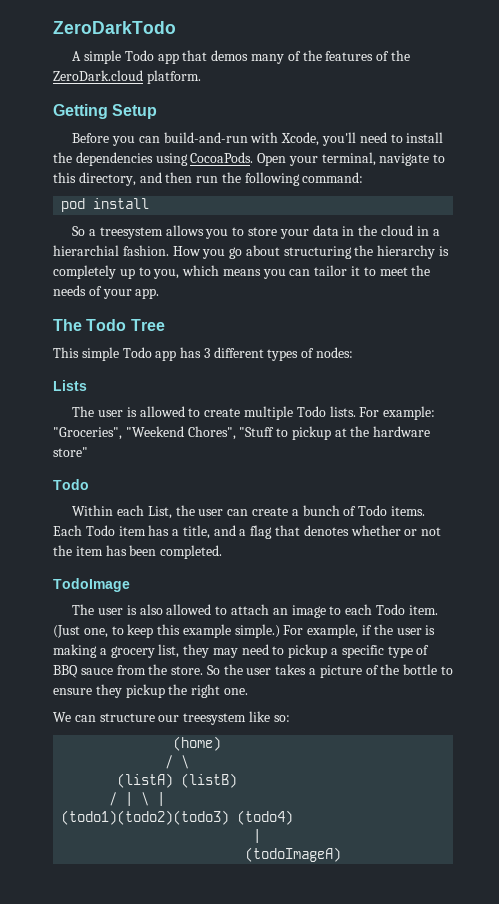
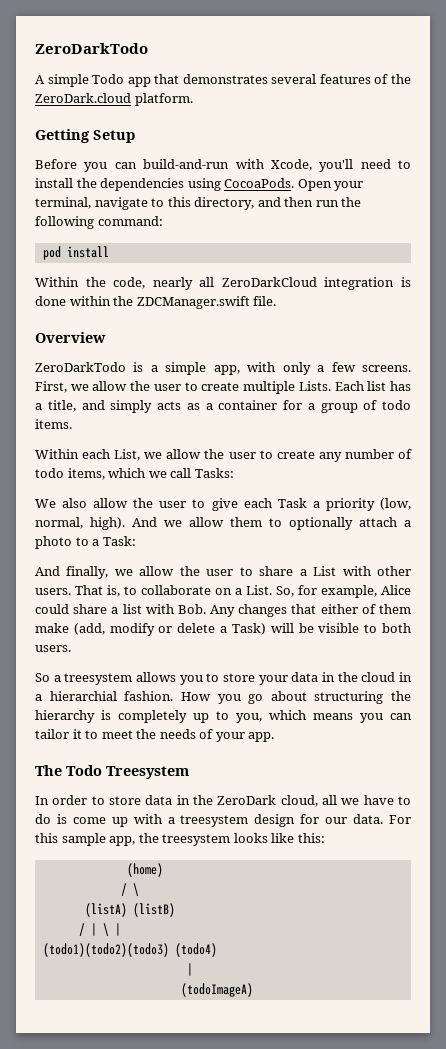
[211,50,322,64] demos many of the -> [182,74,317,84] demonstrates several
(150, 203) none -> [35,277,411,290] [35,296,277,309] [35,332,106,343] [35,362,412,375] [35,381,411,394] [35,400,411,413] [35,419,72,429] [35,449,412,462] [35,468,234,480] [35,498,411,511] [35,517,411,530] [35,536,136,549] [35,566,411,579] [35,585,411,598] [35,604,412,617] [35,623,411,636] [35,645,71,652] // Within the code, nearly all ZeroDarkCloud integration is done within the ZDCManager.swift file. // Overview // ZeroDarkTodo is a simple app, with only a few screens. First, we allow the user to create multiple Lists. Each list has a title, and simply acts as a container for a group of todo items. // Within each List, we allow the user to create any number of todo items, which we call Tasks: // We also allow the user to give each Task a priority (low, normal, high). And we allow them to optionally attach a photo to a Task: // And finally, we allow the user to share a List with other users. That is, to collaborate on a List. So, for example, Alice could share a list with Bob. Any changes that either of them make (add, modify or delete a Task) will be visible to both users.
[130,319,165,331] [53,347,354,361] [53,380,87,391] [72,406,436,420] [53,426,431,440] [53,447,88,457] [53,479,89,490] [72,505,425,519] [53,525,442,539] [53,545,223,559] [53,578,130,592] [72,604,438,618] [53,624,436,638] [53,644,430,658] [53,664,453,678] [53,684,248,698] [53,711,290,725] Tree // This simple Todo app has 3 different types of nodes: // Lists // The user is allowed to create multiple Todo lists. For example: "Groceries", "Weekend Chores", "Stuff to pickup at the hardware store" // Todo // Within each List, the user can create a bunch of Todo items. Each Todo item has a title, and a flag that denotes whether or not the item has been completed. // TodoImage // The user is also allowed to attach an image to each Todo item. (Just one, to keep this example simple.) For example, if the user is making a grocery list, they may need to pickup a specific type of BBQ sauce from the store. So the user takes a picture of the bottle to ensure they pickup the right one. // We can structure our treesystem like so: -> [106,766,189,779] [35,795,411,807] [35,814,412,827] [35,833,325,846] Treesystem // In order to store data in the ZeroDark cloud, all we have to do is come up with a treesystem design for our data. For this sample app, the treesystem looks like this:

